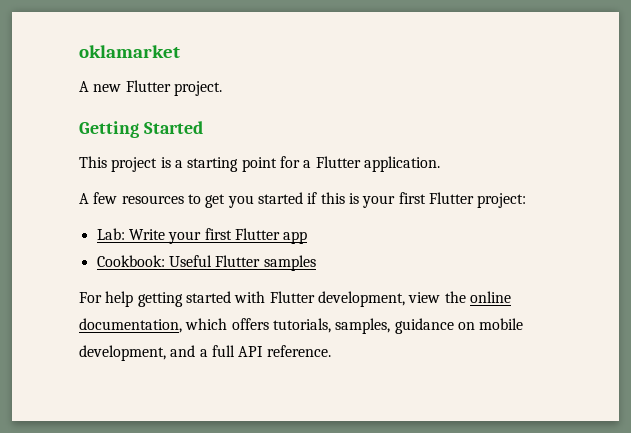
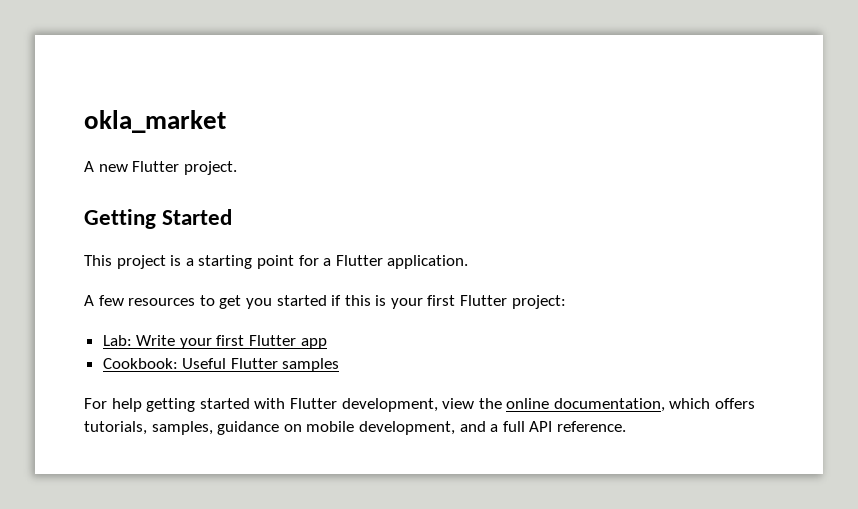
[79,45,180,58] oklamarket -> [84,110,226,133] okla_market

